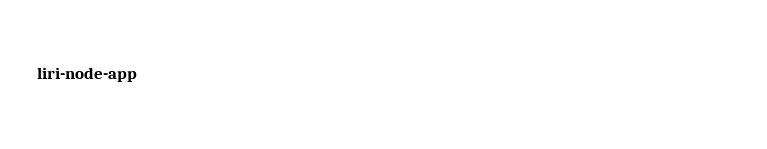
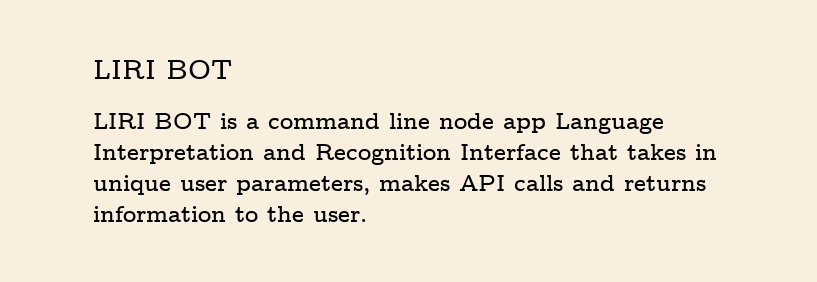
[37,67,137,82] liri-node-app -> [93,60,232,79] [93,113,664,134] [93,144,717,165] [93,175,706,195] [93,206,367,222] LIRI BOT // LIRI BOT is a command line node app Language Interpretation and Recognition Interface that takes in unique user parameters, makes API calls and returns information to the user.

